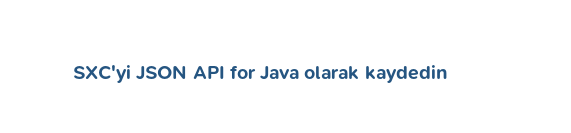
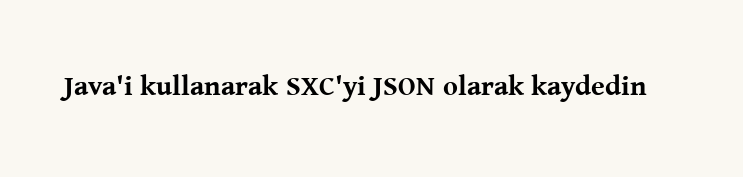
[73,65,300,83] SXC'yi JSON API for Java -> [60,74,436,102] Java'i kullanarak SXC'yi JSON

